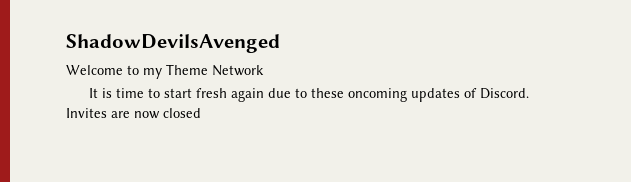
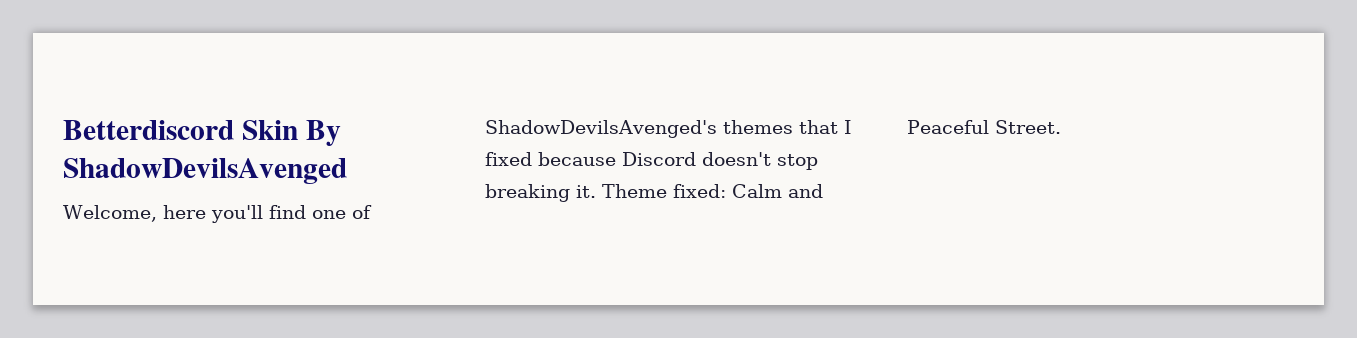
[66,34,280,53] [66,64,264,79] [89,88,530,102] [66,108,201,119] ShadowDevilsAvenged // Welcome to my Theme Network // It is time to start fresh again due to these oncoming updates of Discord. Invites are now closed -> [63,120,341,146] [63,158,347,184] [63,205,372,223] [485,120,852,138] [485,152,818,170] [485,184,823,202] [907,120,1061,134] Betterdiscord Skin By ShadowDevilsAvenged // Welcome, here you'll find one of ShadowDevilsAvenged's themes that I fixed because Discord doesn't stop breaking it. Theme fixed: Calm and Peaceful Street.

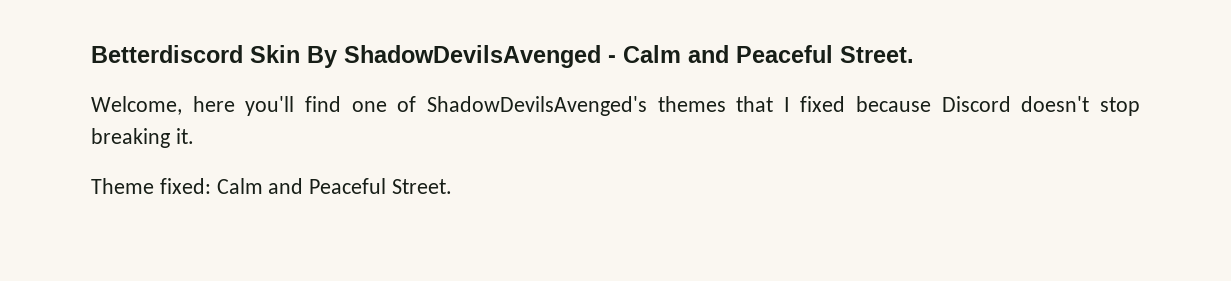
(347, 171) none -> [608,45,914,63] - Calm and Peaceful Street.
(596, 191) none -> (194, 136) //

